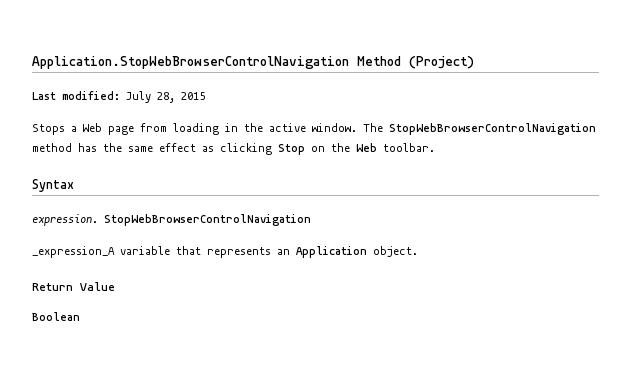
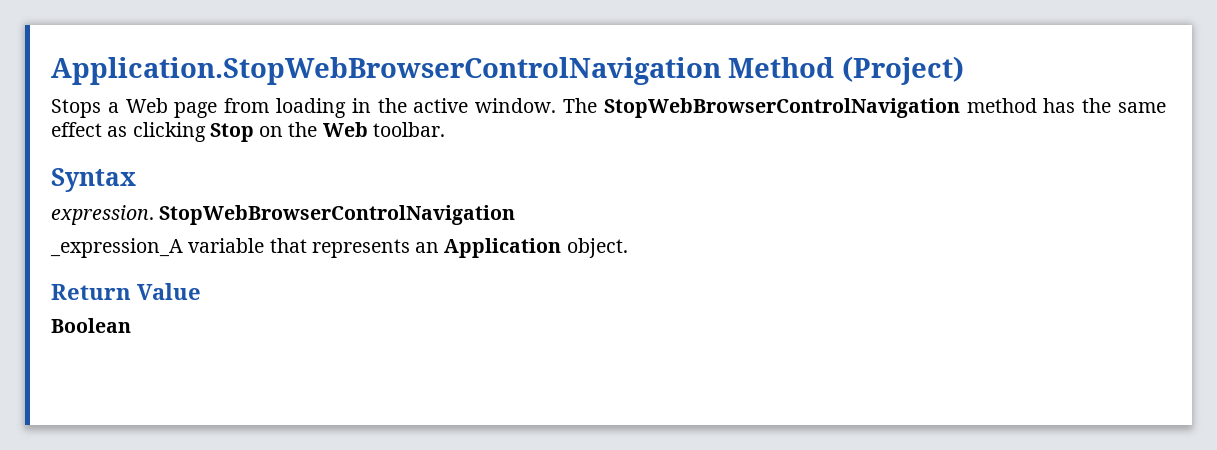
[32,91,205,103] // Last modified: July 28, 2015 -> (964, 70) none

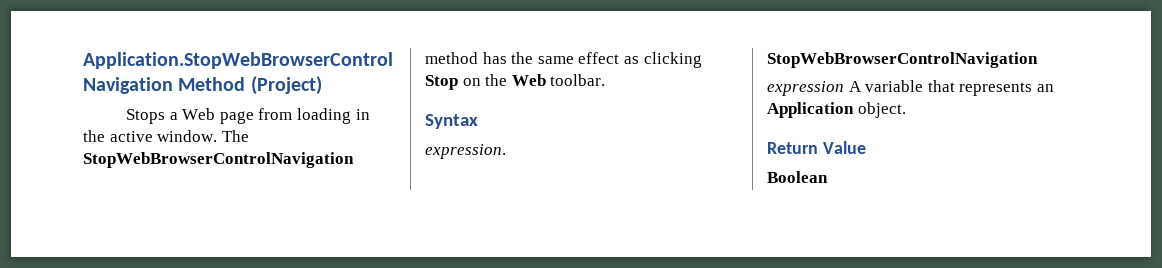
[50,238,183,258] _expression_A -> [767,81,862,96] expression A

